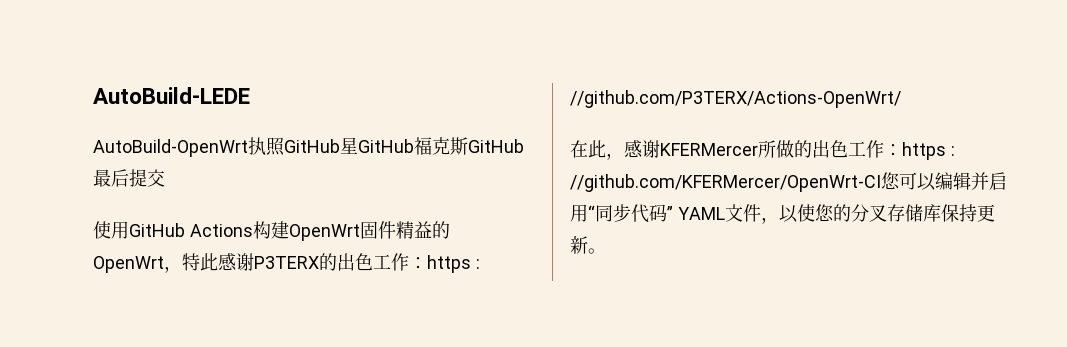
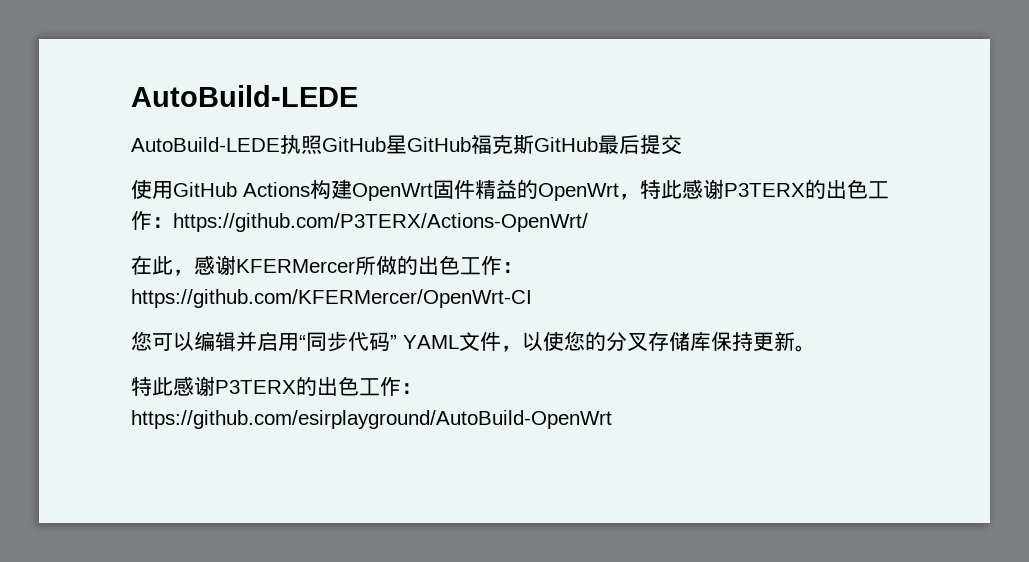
[93,139,248,157] AutoBuild-OpenWrt -> [131,137,280,152] AutoBuild-LEDE
[427,255,480,273] [570,90,901,108] https : //github.com/P3TERX/Actions-OpenWrt/ -> [173,213,588,232] https://github.com/P3TERX/Actions-OpenWrt/
[902,142,955,160] [570,174,881,192] https : //github.com/KFERMercer/OpenWrt-CI -> [131,289,532,308] https://github.com/KFERMercer/OpenWrt-CI //
(606, 251) none -> [131,376,422,396] [131,410,612,429] // 特此感谢P3TERX的出色工作：https://github.com/esirplayground/AutoBuild-OpenWrt

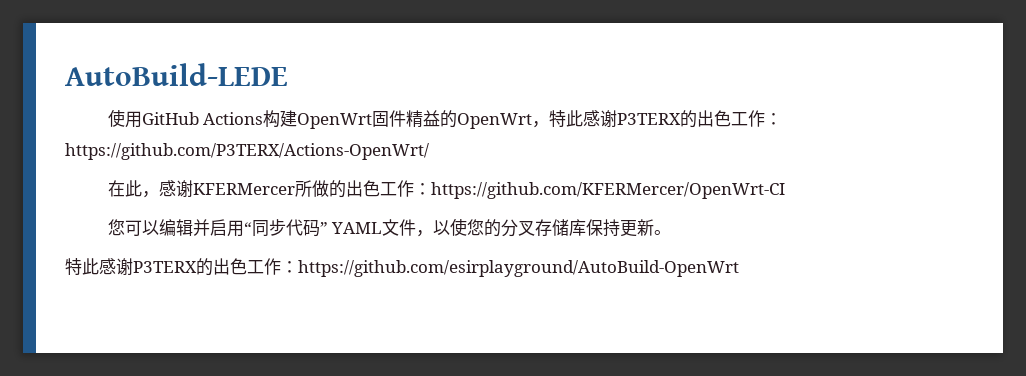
[131,85,358,107] [131,134,682,155] AutoBuild-LEDE // AutoBuild-LEDE执照GitHub星GitHub福克斯GitHub最后提交 -> [65,63,288,86] AutoBuild-LEDE

